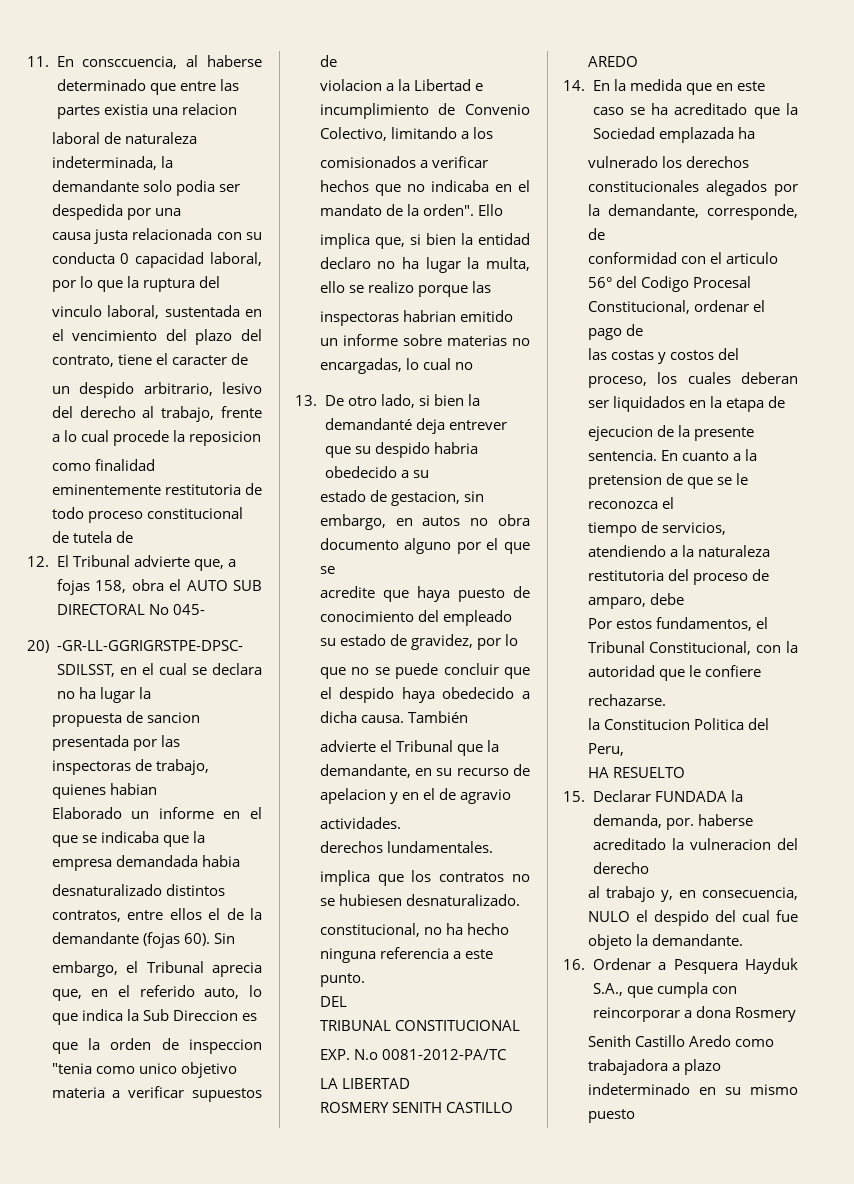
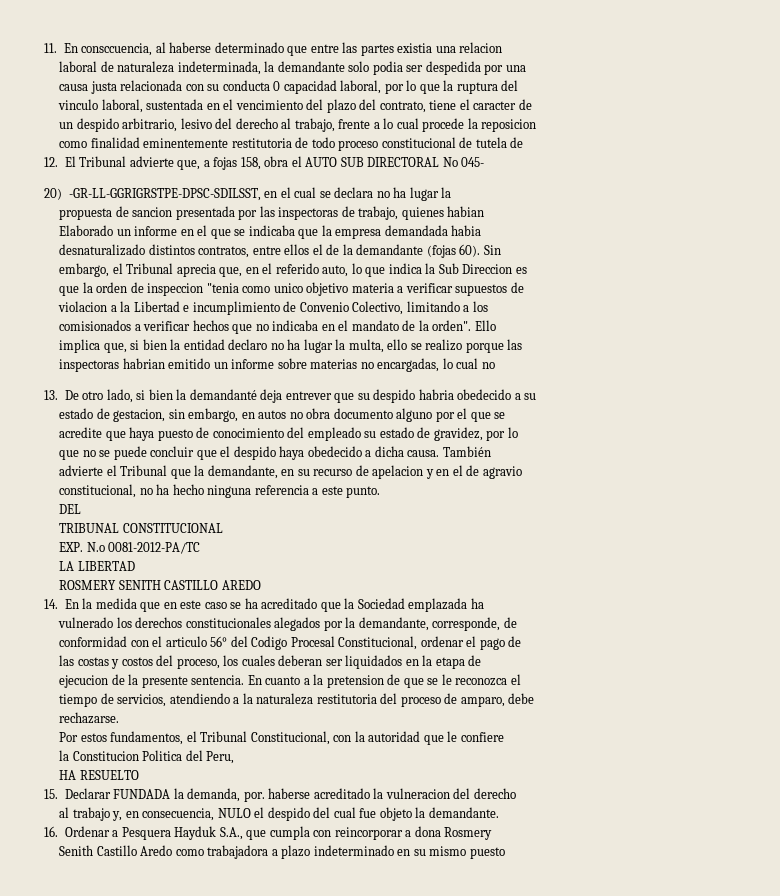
[319,817,401,829] [319,841,493,853] [319,870,530,886] [319,894,520,906] // actividades. // derechos lundamentales. // implica que los contratos no se hubiesen desnaturalizado. -> (522, 472) none
(684, 599) none -> [59,712,120,724] // rechazarse.
[587,694,666,706] // rechazarse. -> (504, 737) none

